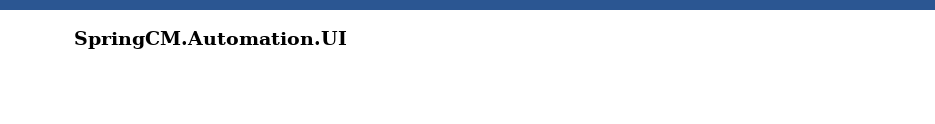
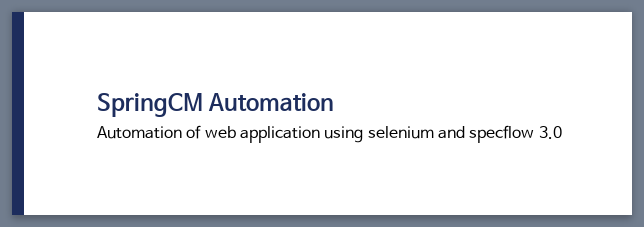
[74,31,347,49] SpringCM.Automation.UI -> [97,93,335,117] [97,125,562,143] SpringCM Automation // Automation of web application using selenium and specflow 3.0

